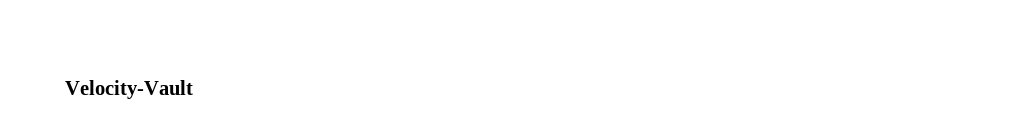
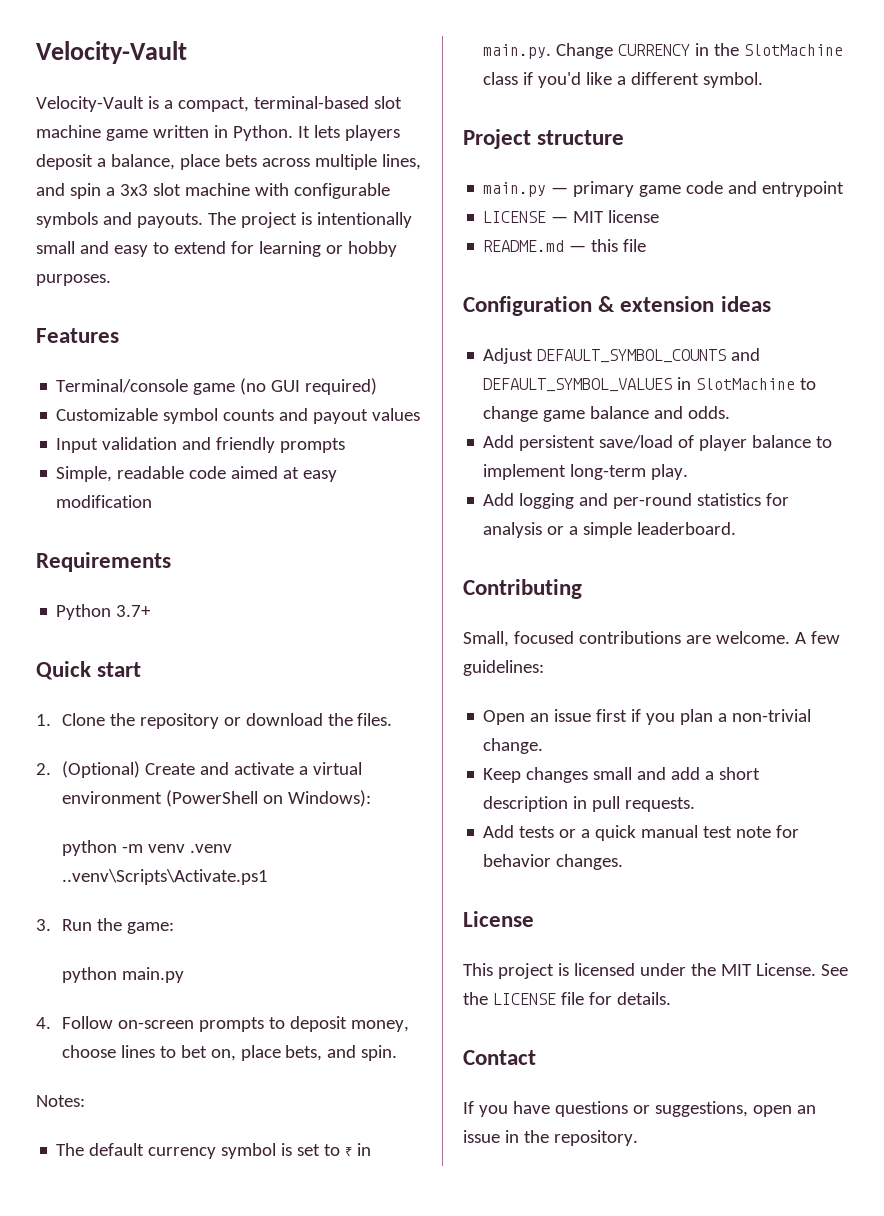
[65,80,193,99] Velocity-Vault -> [36,41,187,64] [36,96,402,112] [36,125,400,141] [36,154,421,170] [36,183,390,199] [36,212,412,228] [36,241,397,257] [36,274,111,286] [36,328,119,343] [56,378,378,395] [56,408,421,424] [56,437,346,453] [56,466,338,482] [56,495,153,508] [36,552,171,572] [56,604,152,620] [36,661,142,680] [36,713,393,729] [36,761,362,778] [61,790,371,807] [61,840,232,856] [61,869,268,885] [36,918,174,934] [61,967,184,983] [36,1016,409,1032] [61,1045,398,1061] [36,1095,85,1107] [56,1143,372,1159] [483,43,844,59] [483,72,764,88] [463,129,625,149] [483,181,845,197] [483,210,660,223] [483,239,647,252] [463,296,771,316] [483,348,761,364] [483,377,817,392] [483,406,731,422] [483,435,833,451] [483,464,689,480] [483,493,790,509] [483,522,737,538] [463,579,582,599] [463,631,840,647] [463,660,544,676] [483,709,812,725] [483,738,544,754] [483,767,761,783] [483,796,696,812] [483,825,800,841] [483,854,624,870] [463,911,534,927] [463,963,848,979] [463,992,671,1005] [463,1050,536,1065] [463,1101,816,1117] [463,1130,638,1146] Velocity-Vault // Velocity-Vault is a compact, terminal-based slot machine game written in Python. It lets players deposit a balance, place bets across multiple lines, and spin a 3x3 slot machine with configurable symbols and payouts. The project is intentionally small and easy to extend for learning or hobby purposes. // Features // Terminal/console game (no GUI required) // Customizable symbol counts and payout values // Input validation and friendly prompts // Simple, readable code aimed at easy modification // Requirements // Python 3.7+ // Quick start // 1. Clone the repository or download the files. // 2. (Optional) Create and activate a virtual environment (PowerShell on Windows): // python -m venv .venv ..venv\Scripts\Activate.ps1 // 3. Run the game: // python main.py // 4. Follow on-screen prompts to deposit money, choose lines to bet on, place bets, and spin. // Notes: // The default currency symbol is set to ₹ in main.py. Change CURRENCY in the SlotMachine class if you'd like a different symbol. // Project structure // main.py — primary game code and entrypoint // LICENSE — MIT license // README.md — this file // Configuration & extension ideas // Adjust DEFAULT_SYMBOL_COUNTS and DEFAULT_SYMBOL_VALUES in SlotMachine to change game balance and odds. // Add persistent save/load of player balance to implement long-term play. // Add logging and per-round statistics for analysis or a simple leaderboard. // Contributing // Small, focused contributions are welcome. A few guidelines: // Open an issue first if you plan a non-trivial change. // Keep changes small and add a short description in pull requests. // Add tests or a quick manual test note for behavior changes. // License // This project is licensed under the MIT License. See the LICENSE file for details. // Contact // If you have questions or suggestions, open an issue in the repository.

